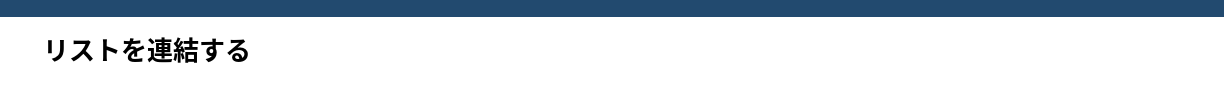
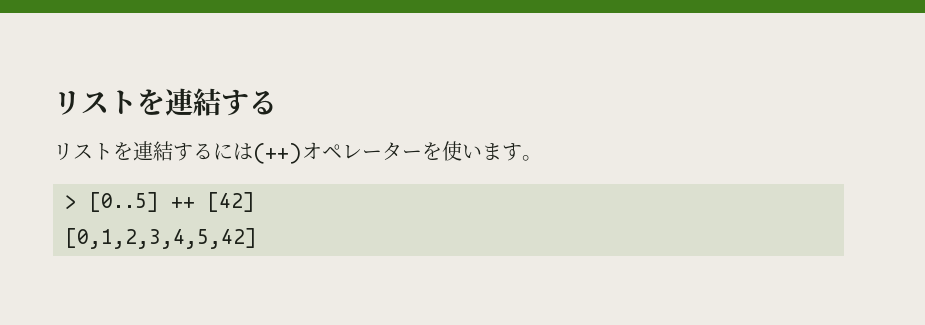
[43,37,251,63] リストを連結する -> [53,88,277,116] [53,141,542,164] [65,192,255,212] [65,228,257,249] リストを連結する // リストを連結するには(++)オペレーターを使います。 // > [0..5] ++ [42] // [0,1,2,3,4,5,42]

